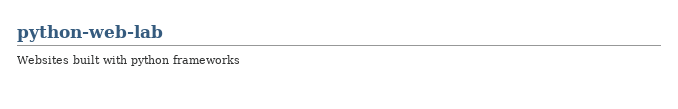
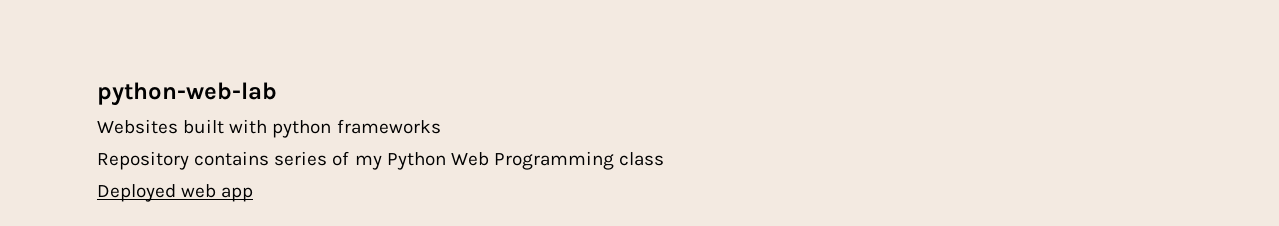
(240, 59) none -> [97,151,665,170] [97,184,254,202] // Repository contains series of my Python Web Programming class // Deployed web app

